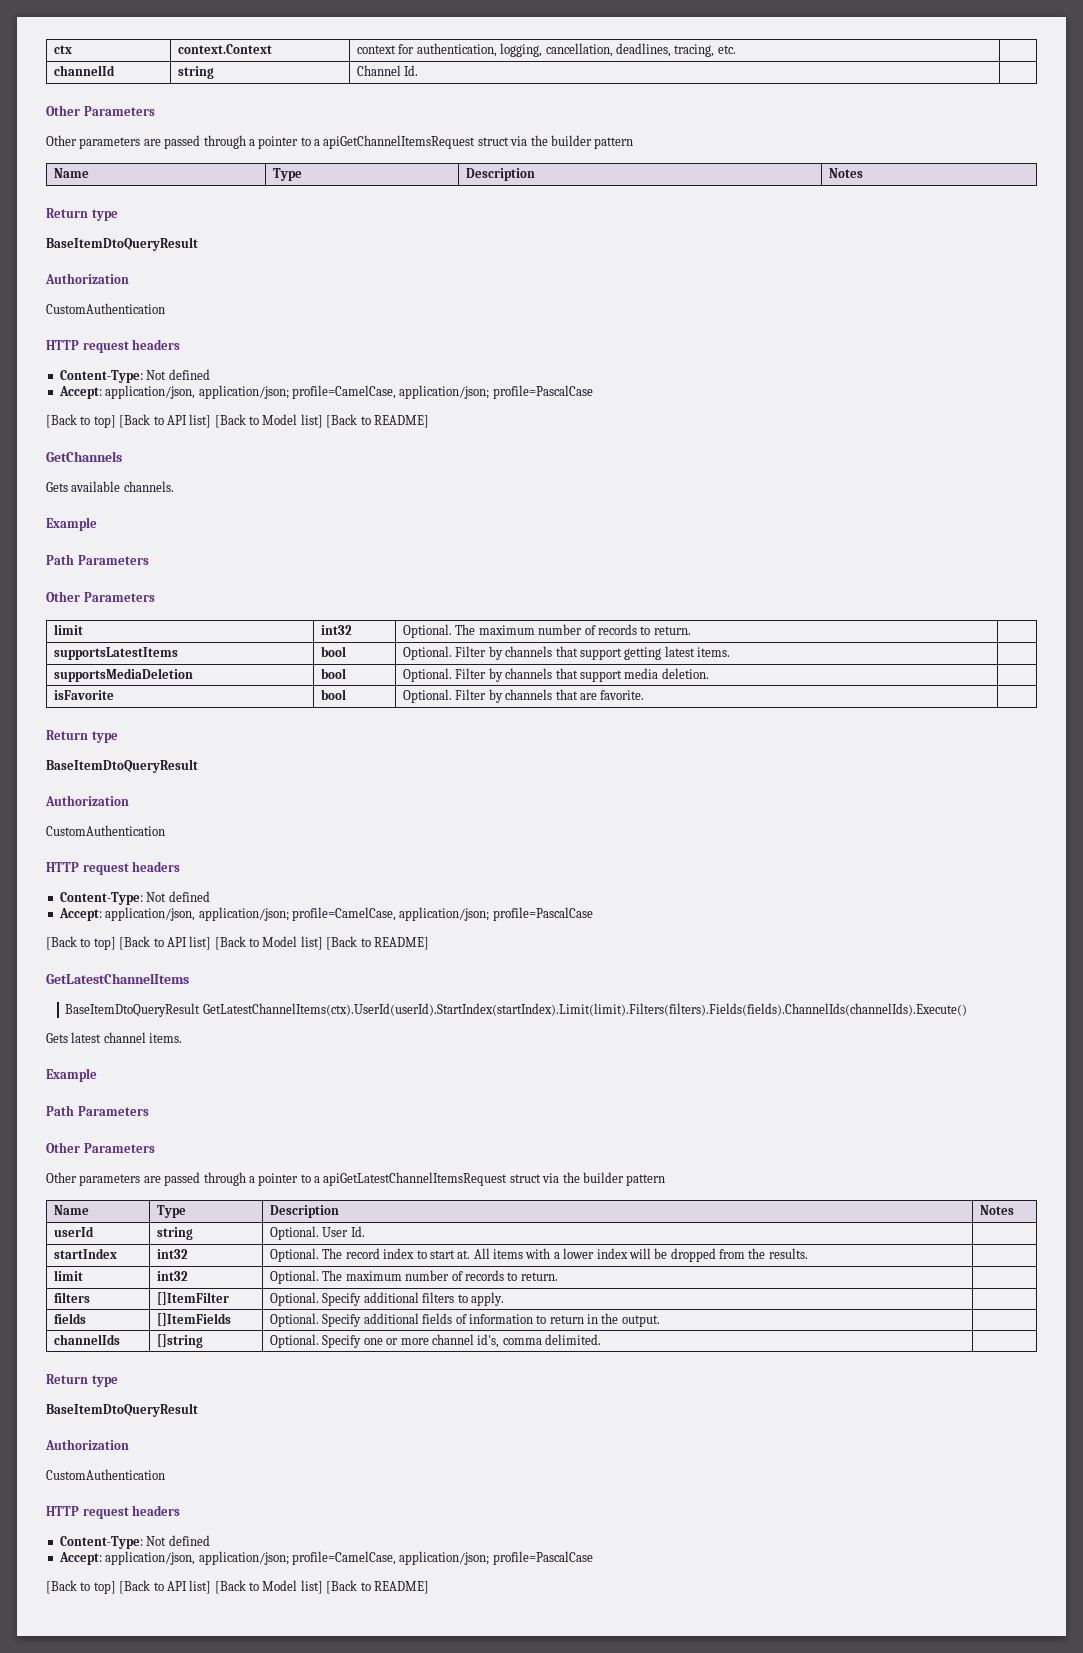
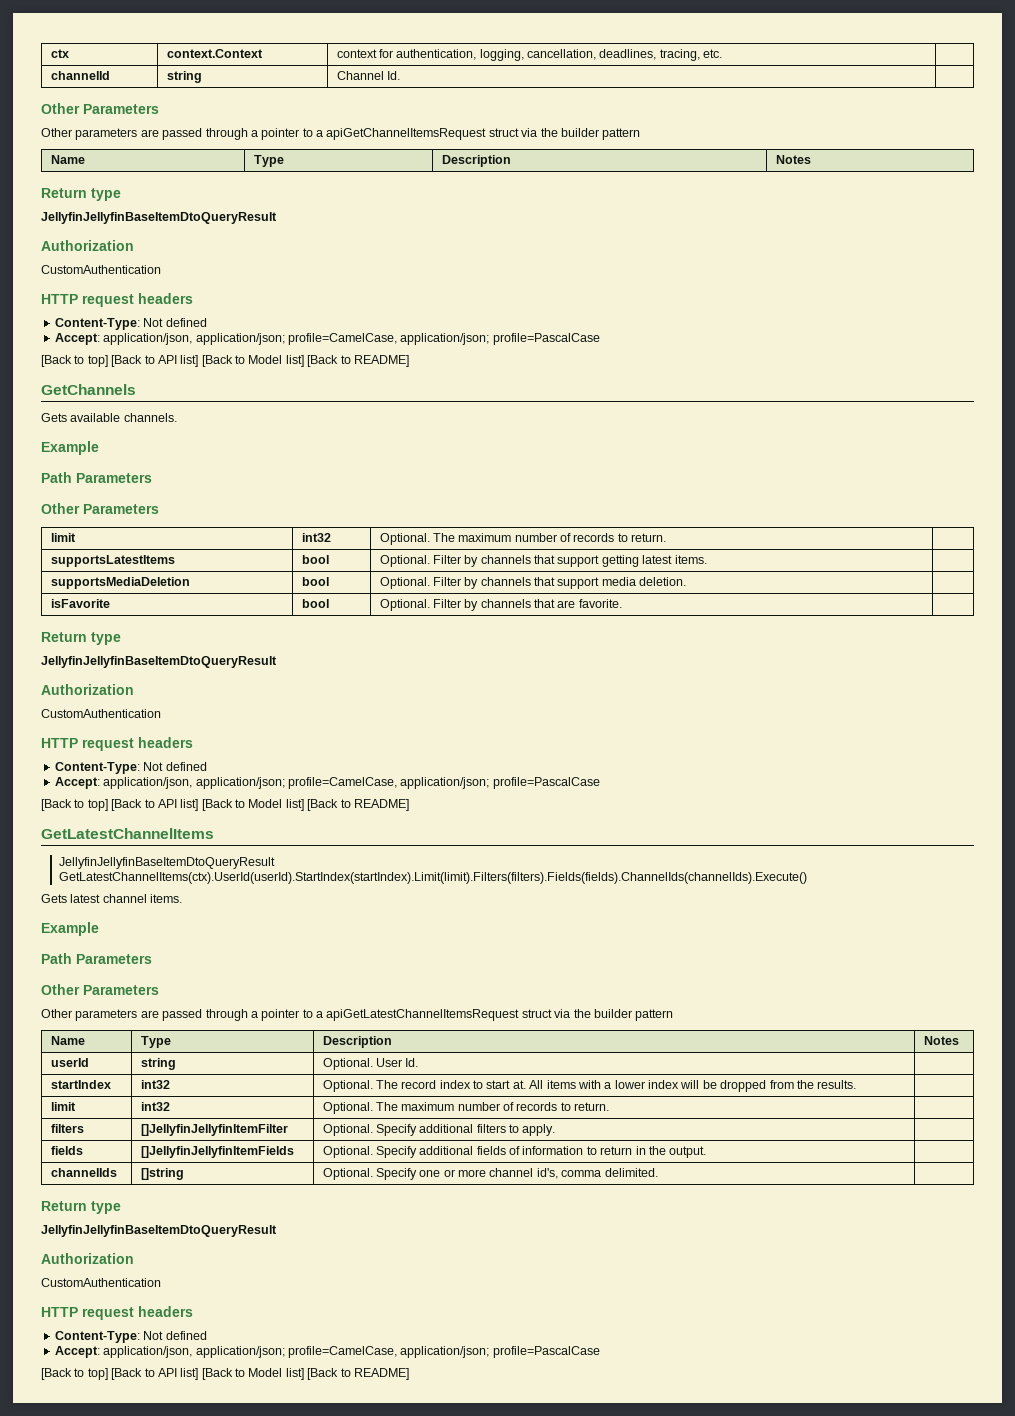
[46,237,198,251] BaseItemDtoQueryResult -> [41,212,277,224] JellyfinJellyfinBaseItemDtoQueryResult
[46,759,198,773] BaseItemDtoQueryResult -> [41,656,277,668] JellyfinJellyfinBaseItemDtoQueryResult
[65,1003,201,1017] BaseItemDtoQueryResult -> [58,857,275,869] JellyfinJellyfinBaseItemDtoQueryResult
[157,1292,230,1305] []ItemFilter -> [140,1124,288,1136] []JellyfinJellyfinItemFilter
[157,1313,232,1326] []ItemFields -> [140,1146,294,1158] []JellyfinJellyfinItemFields
[46,1403,198,1417] BaseItemDtoQueryResult -> [41,1225,277,1237] JellyfinJellyfinBaseItemDtoQueryResult

